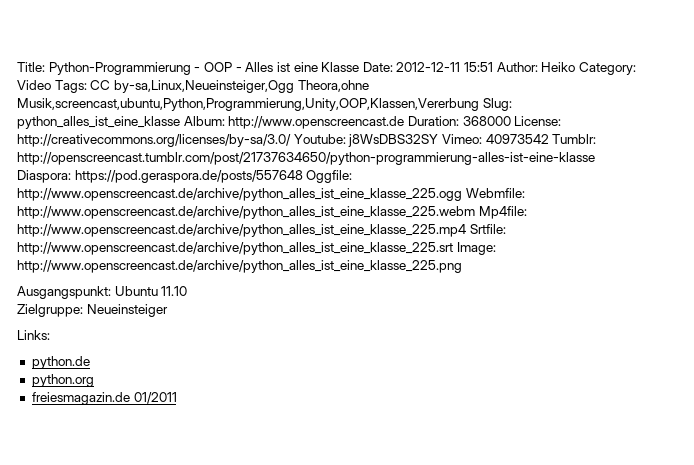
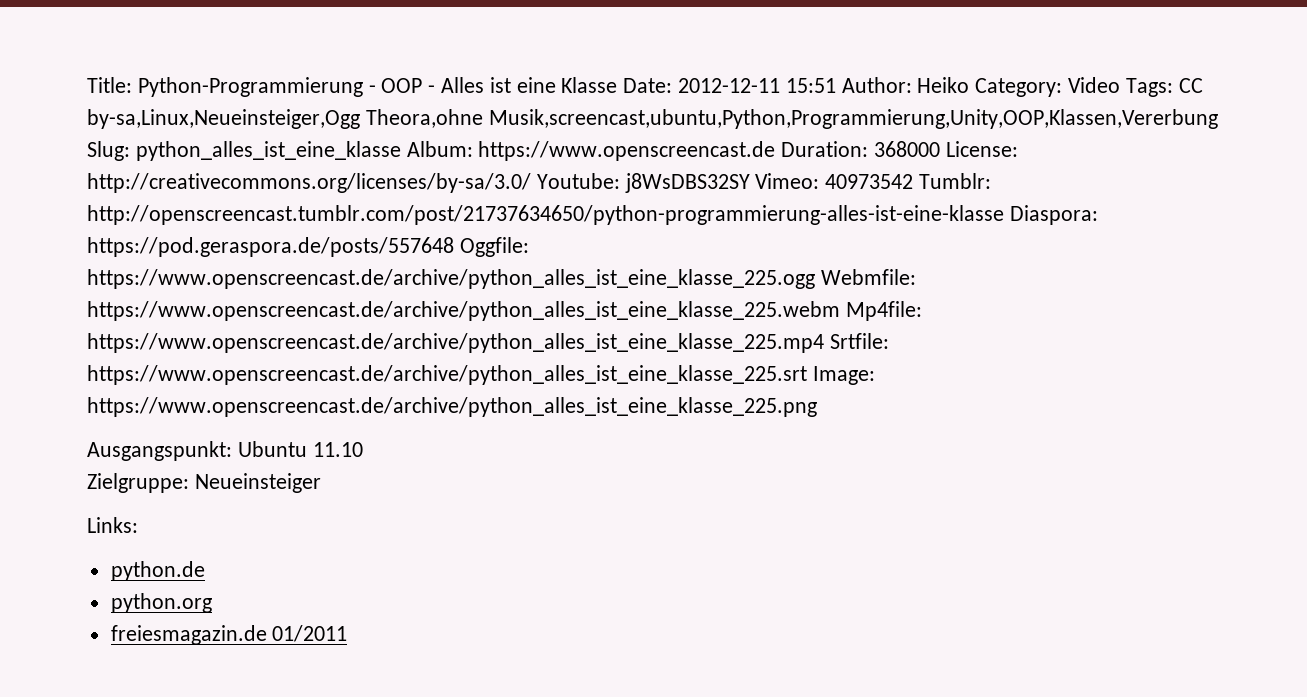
[228,116,405,129] http://www.openscreencast.de -> [478,141,776,161] https://www.openscreencast.de
[17,188,525,201] [17,206,527,219] [17,224,506,237] [17,242,496,255] [17,260,462,273] http://www.openscreencast.de/archive/python_alles_ist_eine_klasse_225.ogg Webmfile: http://www.openscreencast.de/archive/python_alles_ist_eine_klasse_225.webm Mp4file: http://www.openscreencast.de/archive/python_alles_ist_eine_klasse_225.mp4 Srtfile: http://www.openscreencast.de/archive/python_alles_ist_eine_klasse_225.srt Image: http://www.openscreencast.de/archive/python_alles_ist_eine_klasse_225.png -> [87,269,916,289] [87,301,922,321] [87,333,889,353] [87,365,875,385] [87,397,817,417] https://www.openscreencast.de/archive/python_alles_ist_eine_klasse_225.ogg Webmfile: https://www.openscreencast.de/archive/python_alles_ist_eine_klasse_225.webm Mp4file: https://www.openscreencast.de/archive/python_alles_ist_eine_klasse_225.mp4 Srtfile: https://www.openscreencast.de/archive/python_alles_ist_eine_klasse_225.srt Image: https://www.openscreencast.de/archive/python_alles_ist_eine_klasse_225.png

